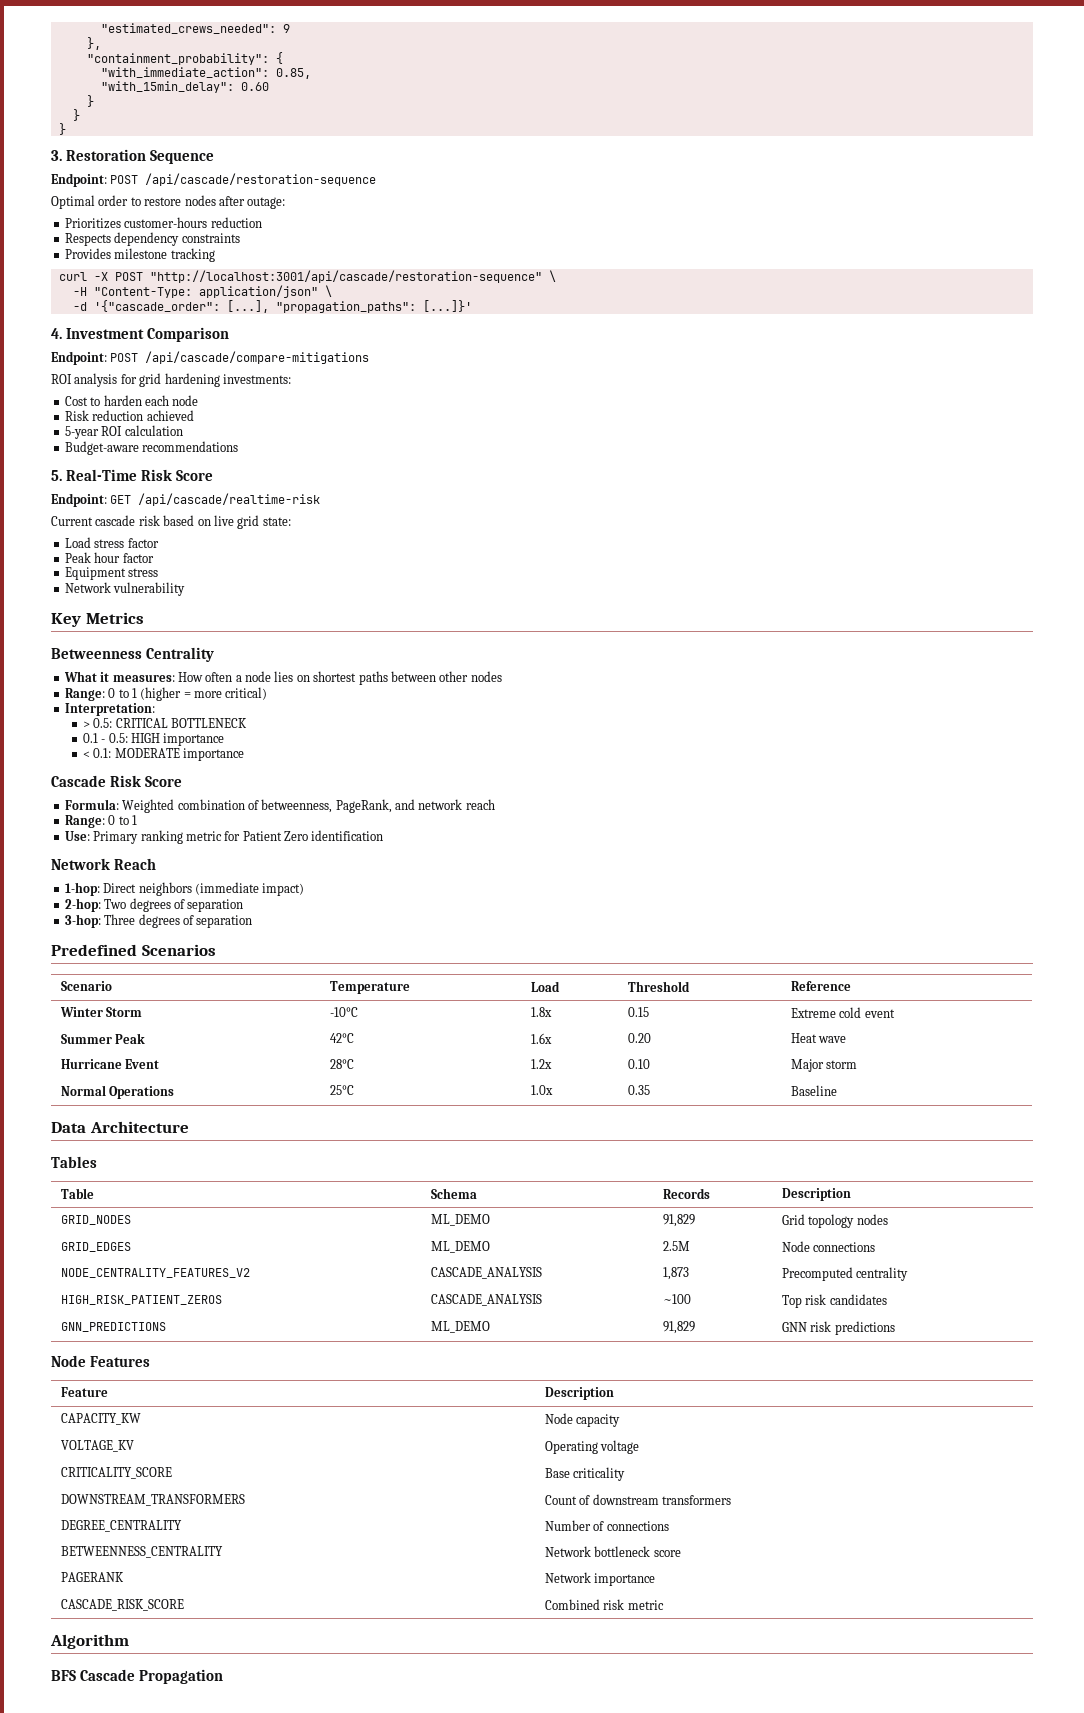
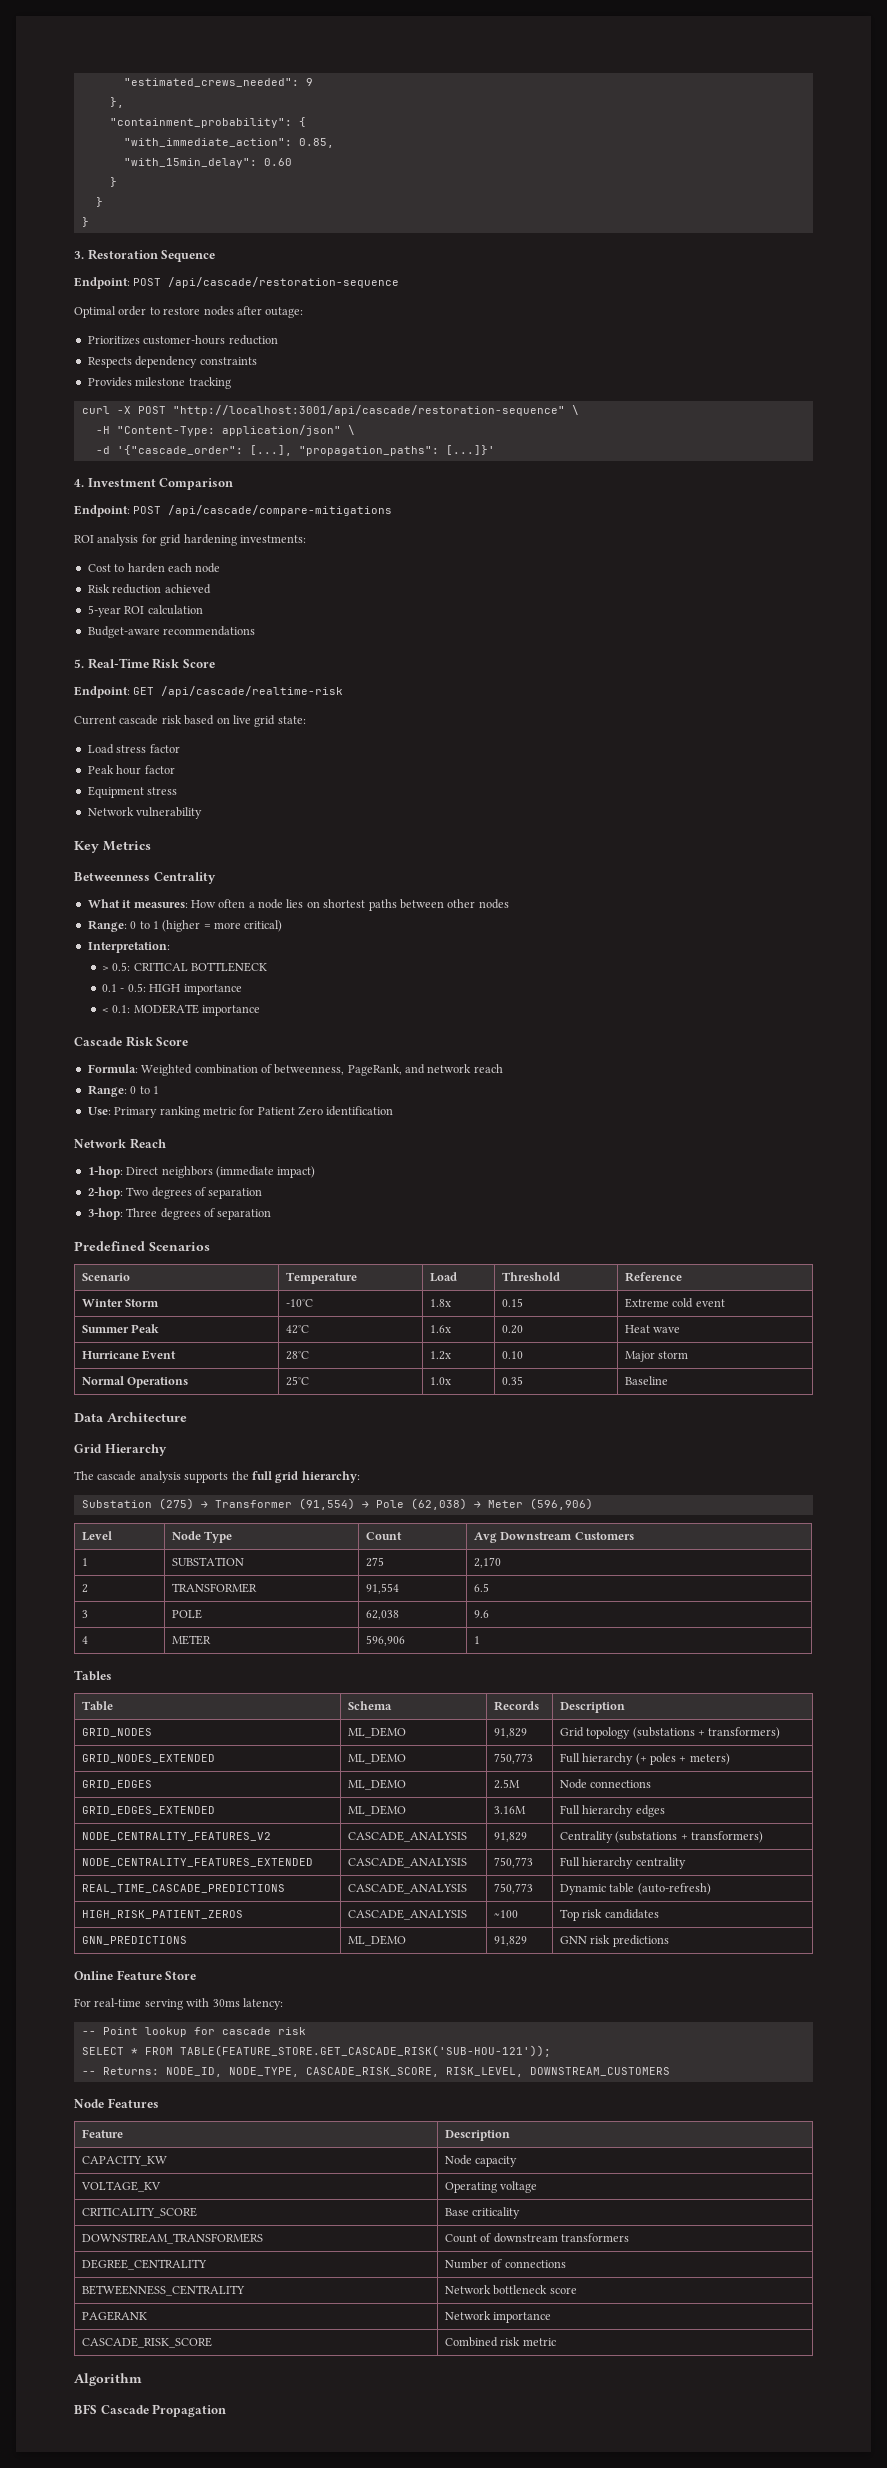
(189, 1127) none -> [74,1444,167,1456] [74,1471,360,1483] [81,1498,593,1510] [81,1531,112,1541] [171,1531,233,1543] [365,1532,402,1540] [473,1532,634,1543] [81,1558,88,1566] [171,1557,244,1566] [365,1557,384,1567] [473,1557,501,1568] [81,1584,88,1593] [171,1583,257,1593] [365,1583,399,1594] [473,1583,489,1592] [81,1610,88,1618] [171,1609,202,1619] [365,1610,399,1620] [473,1610,489,1618] [81,1636,88,1644] [171,1635,211,1645] [365,1635,405,1646] [473,1636,480,1644] // Grid Hierarchy // The cascade analysis supports the full grid hierarchy: // Substation (275) → Transformer (91,554) → Pole (62,038) → Meter (596,906) // Level | Node Type | Count | Avg Downstream Customers // 1 | SUBSTATION | 275 | 2,170 // 2 | TRANSFORMER | 91,554 | 6.5 // 3 | POLE | 62,038 | 9.6 // 4 | METER | 596,906 | 1
[856,1214,888,1225] nodes -> [632,1727,781,1739] [81,1754,215,1763] [347,1753,406,1764] [493,1753,533,1764] [559,1753,730,1765] (substations + transformers) // GRID_NODES_EXTENDED | ML_DEMO | 750,773 | Full hierarchy (+ poles + meters)
[60,1268,250,1278] [430,1267,542,1279] [662,1267,689,1280] [781,1267,909,1281] NODE_CENTRALITY_FEATURES_V2 | CASCADE_ANALYSIS | 1,873 | Precomputed centrality -> [81,1806,215,1815] [347,1805,406,1816] [493,1806,526,1814] [559,1805,665,1817] [81,1832,271,1841] [347,1831,467,1842] [493,1832,527,1842] [559,1831,763,1843] [81,1858,313,1867] [347,1857,467,1868] [493,1857,533,1868] [559,1857,686,1869] [81,1884,285,1893] [347,1883,467,1894] [493,1883,533,1894] [559,1883,711,1895] GRID_EDGES_EXTENDED | ML_DEMO | 3.16M | Full hierarchy edges // NODE_CENTRALITY_FEATURES_V2 | CASCADE_ANALYSIS | 91,829 | Centrality (substations + transformers) // NODE_CENTRALITY_FEATURES_EXTENDED | CASCADE_ANALYSIS | 750,773 | Full hierarchy centrality // REAL_TIME_CASCADE_PREDICTIONS | CASCADE_ANALYSIS | 750,773 | Dynamic table (auto-refresh)
(895, 1328) none -> [74,1970,197,1980] [74,1998,283,2010] [81,2027,306,2037] [81,2045,551,2057] [81,2067,670,2077] // Online Feature Store // For real-time serving with 30ms latency: // -- Point lookup for cascade risk // SELECT * FROM TABLE(FEATURE_STORE.GET_CASCADE_RISK('SUB-HOU-121')); // -- Returns: NODE_ID, NODE_TYPE, CASCADE_RISK_SCORE, RISK_LEVEL, DOWNSTREAM_CUSTOMERS

